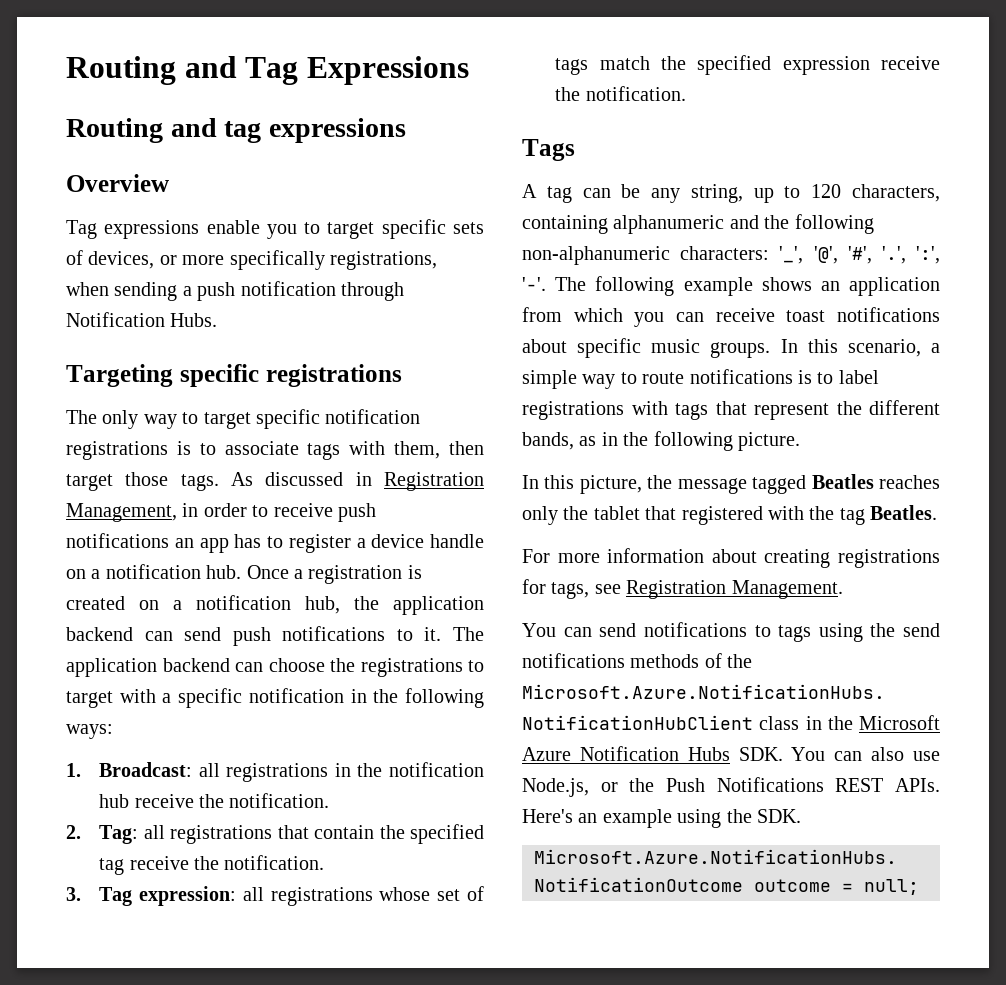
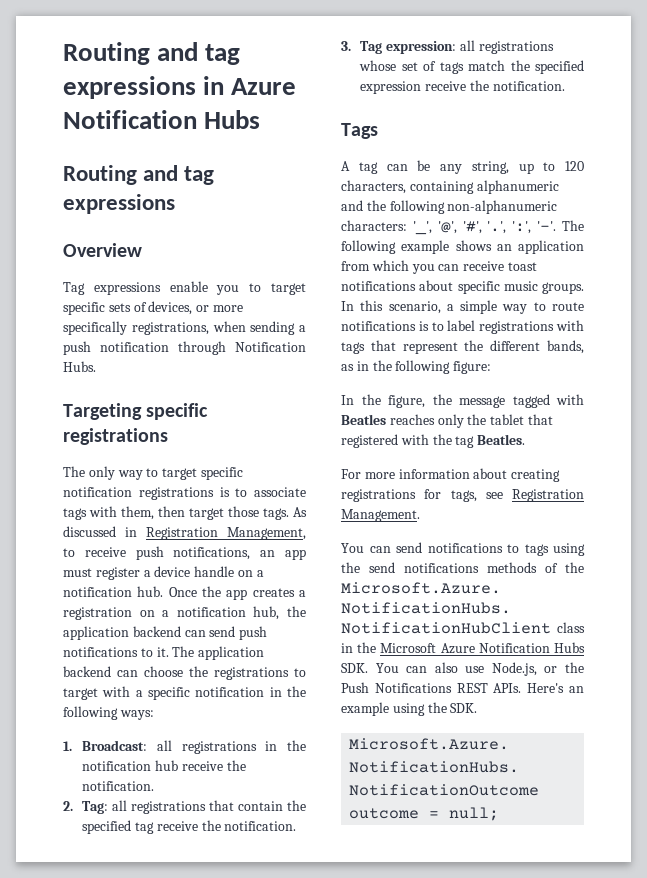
[66,56,469,85] Routing and Tag Expressions -> [63,42,241,65] [63,76,297,99] [63,110,261,129] Routing and tag expressions in Azure Notification Hubs
[182,503,247,517] in order -> (306, 533) none
[66,533,169,548] notifications -> [173,547,251,560] notifications,
[234,534,283,548] has to -> [63,568,92,577] must
[294,565,422,584] [66,596,125,610] a registration is created -> [202,586,306,600] [63,607,132,620] the app creates a registration
[738,432,800,451] [522,475,642,494] picture. // In this picture, -> [453,361,492,374] [341,394,425,408] figure: // In the figure,
(807, 484) none -> [556,394,584,405] with

